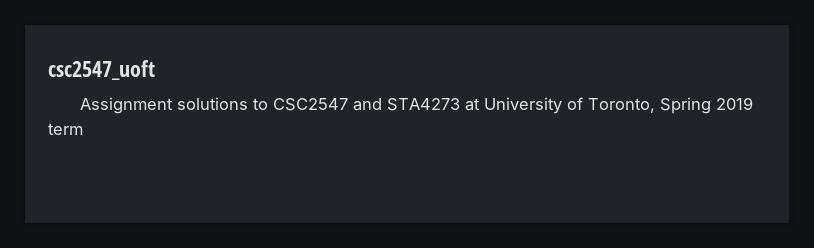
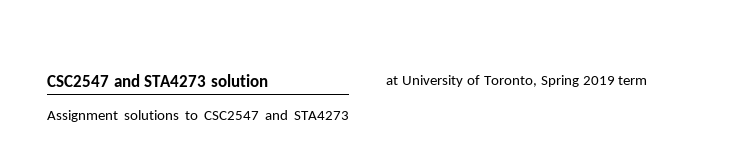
[48,60,155,80] csc2547_uoft -> [47,74,268,87] CSC2547 and STA4273 solution

